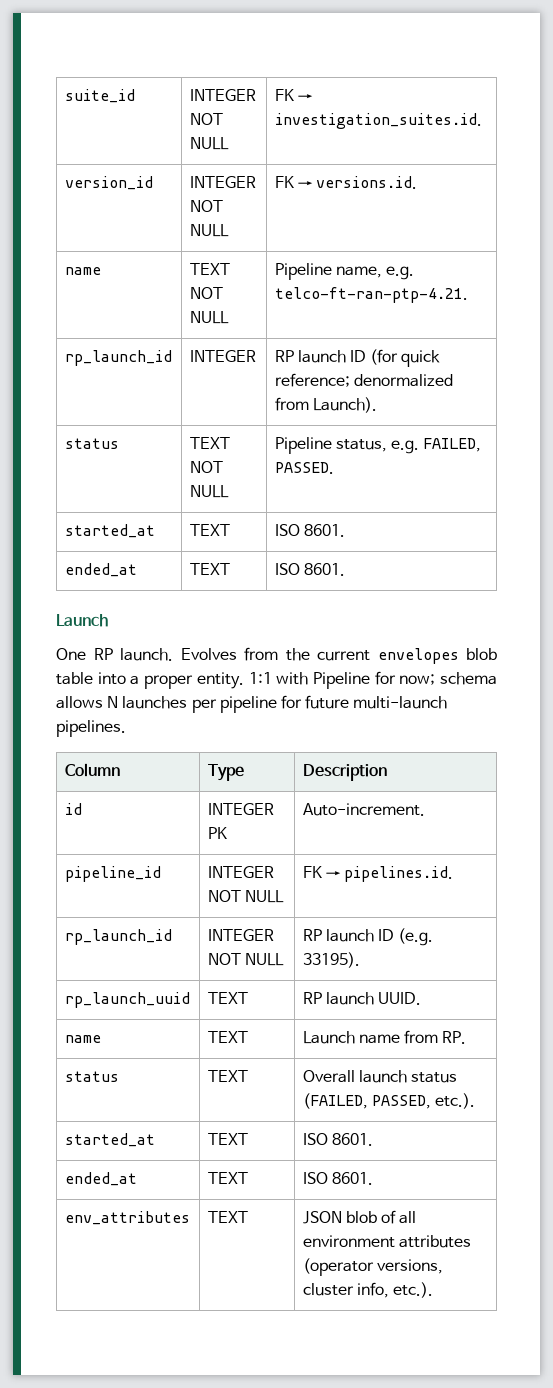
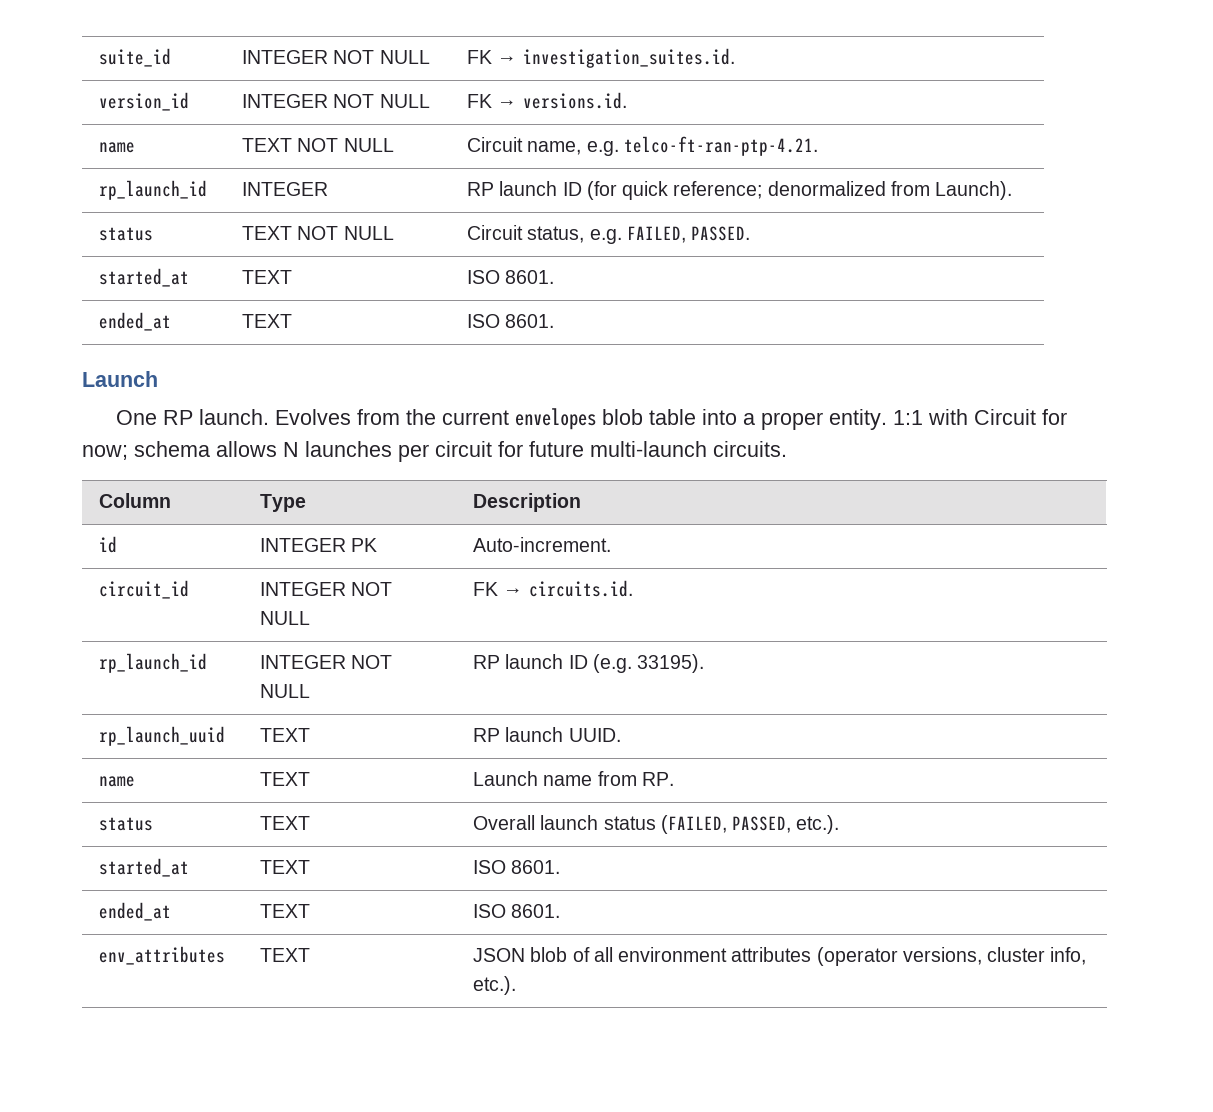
[274,263,332,280] Pipeline -> [467,137,524,152] Circuit
[274,437,332,454] Pipeline -> [467,225,524,240] Circuit
[312,672,370,689] Pipeline -> [973,409,1036,425] Circuit
[219,696,277,713] pipeline -> [435,441,492,457] circuit
[56,720,126,737] pipelines. -> [713,441,787,457] circuits.
[64,866,161,882] [207,866,274,878] [207,890,284,903] [302,866,453,882] pipeline_id | INTEGER NOT NULL | FK → pipelines.id. -> [99,580,190,599] [260,582,393,596] [260,611,311,625] [473,580,633,597] circuit_id | INTEGER NOT NULL | FK → circuits.id.

